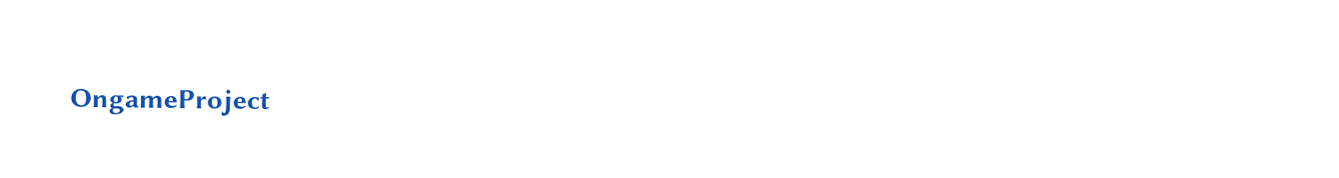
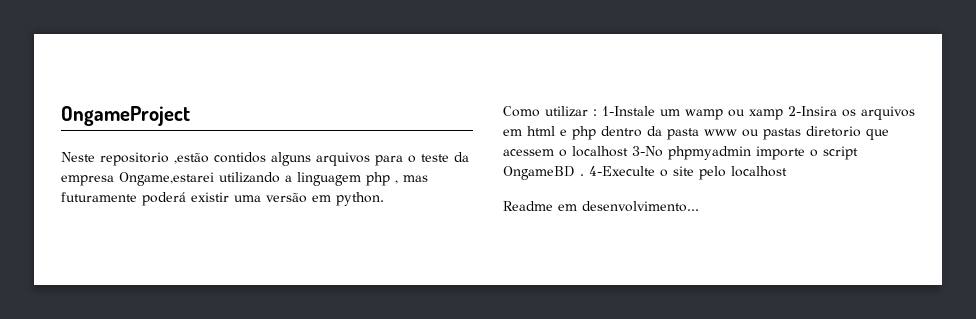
(270, 102) none -> [61,152,469,166] [61,172,428,186] [61,192,384,206] [503,106,915,120] [503,126,889,140] [503,146,858,160] [503,166,787,180] [503,201,699,212] // Neste repositorio ,estão contidos alguns arquivos para o teste da empresa Ongame,estarei utilizando a linguagem php , mas futuramente poderá existir uma versão em python. // Como utilizar : 1-Instale um wamp ou xamp 2-Insira os arquivos em html e php dentro da pasta www ou pastas diretorio que acessem o localhost 3-No phpmyadmin importe o script OngameBD . 4-Execulte o site pelo localhost // Readme em desenvolvimento...

